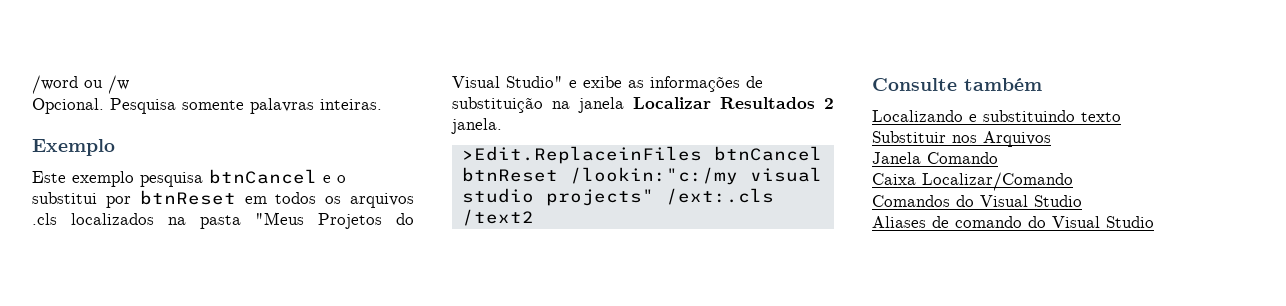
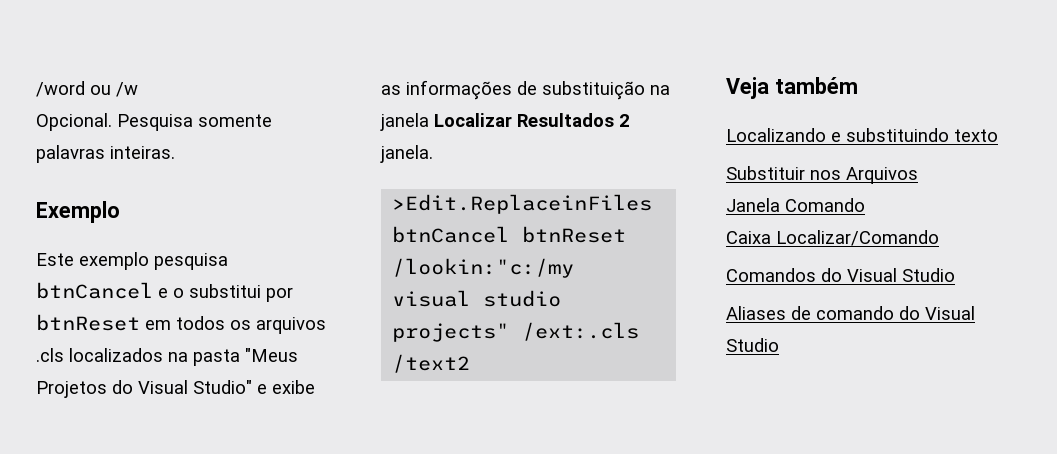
[872,78,957,91] Consulte -> [726,77,769,99] Veja

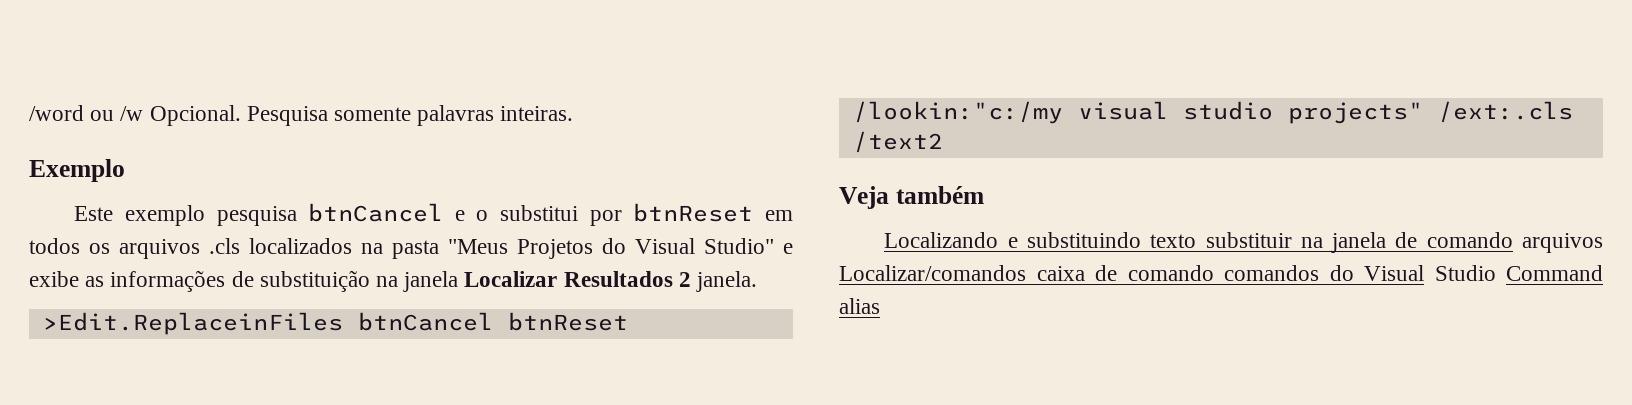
(138, 89) // -> (144, 113) none
[726,166,918,184] [726,198,865,212] [726,230,939,246] [726,268,955,282] [726,306,975,320] [726,338,779,352] // Substituir nos Arquivos // Janela Comando // Caixa Localizar/Comando // Comandos do Visual Studio // Aliases de comando do Visual Studio -> [1205,232,1603,253] [839,265,1603,281] [839,298,880,314] substituir na janela de comando arquivos Localizar/comandos caixa de comando comandos do Visual Studio Command alias

